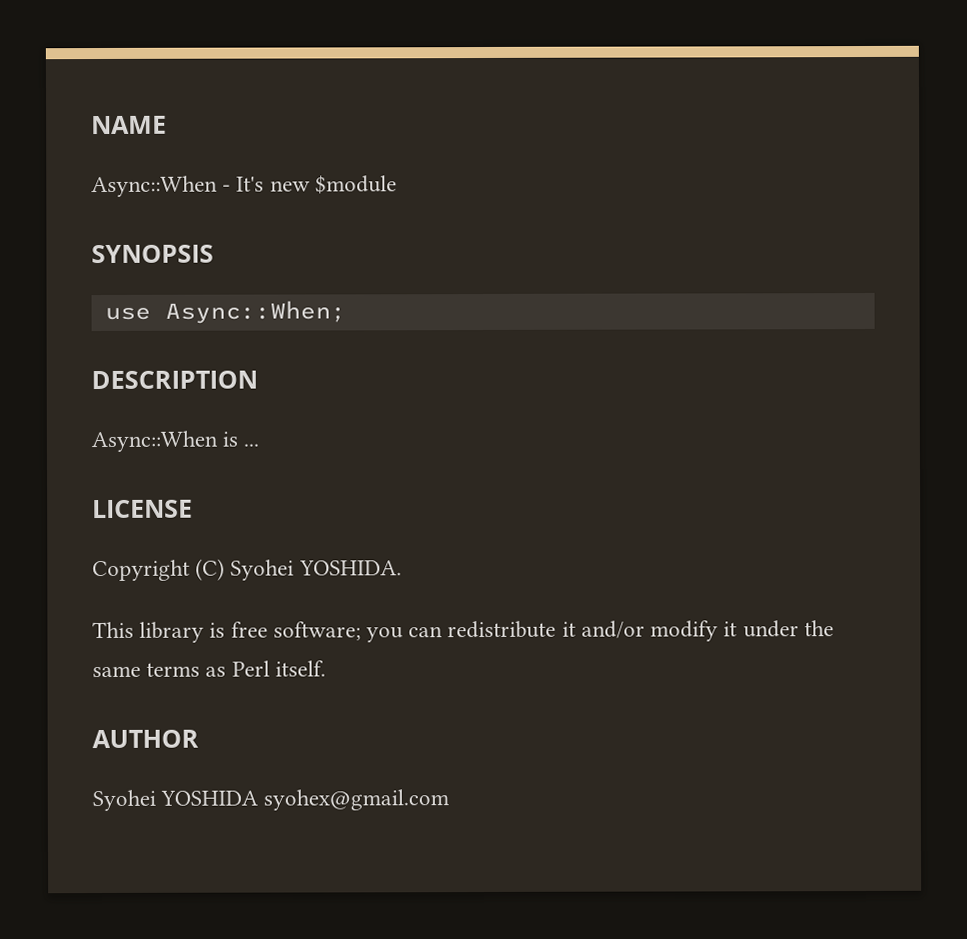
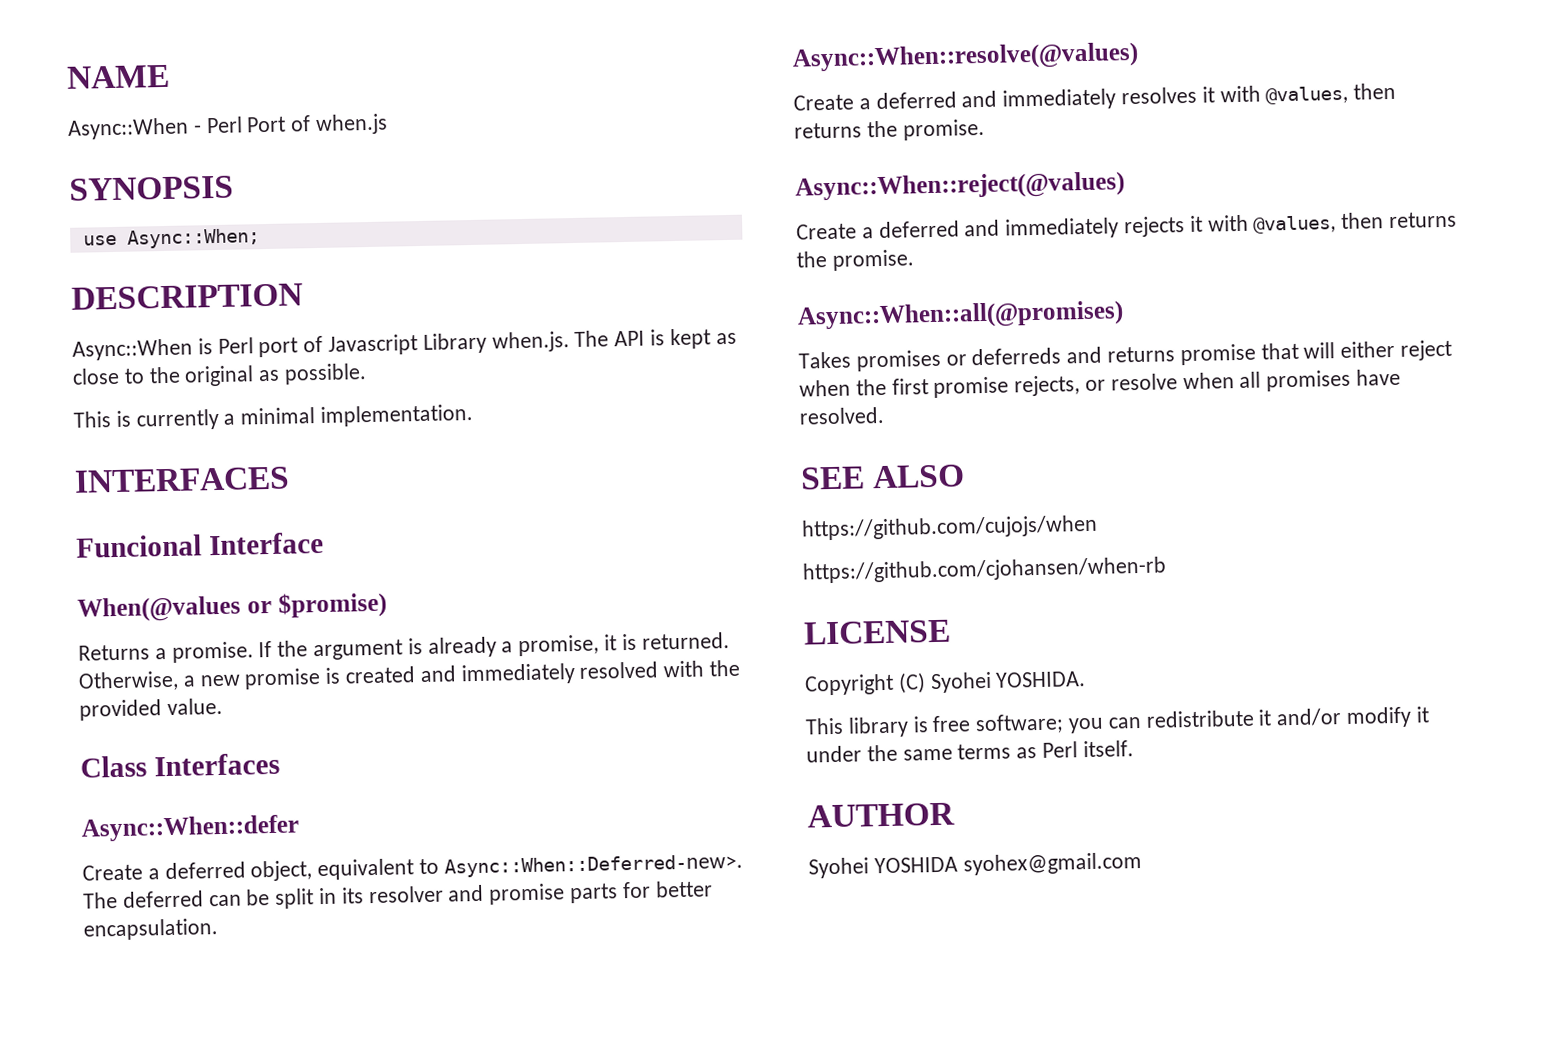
[236,175,397,195] It's new $module -> [205,113,389,135] Perl Port of when.js
[243,443,260,447] ... -> [217,328,737,358] [72,363,368,387] [73,403,474,431] [74,466,290,493] [76,531,324,558] [77,591,387,623] [78,632,730,663] [78,659,741,692] [79,697,223,721] [80,752,280,778] [81,814,300,842] [82,853,743,882] [83,880,713,909] [83,918,218,941] [792,41,1139,73] [793,82,1397,111] [794,118,985,141] [795,171,1125,202] [796,211,1458,240] [796,249,915,271] [797,300,1124,331] [798,339,1453,372] [799,368,1402,398] [799,406,885,425] [800,464,966,490] [801,514,1098,541] [802,556,1167,584] Perl port of Javascript Library when.js. The API is kept as close to the original as possible. // This is currently a minimal implementation. // INTERFACES // Funcional Interface // When(@values or $promise) // Returns a promise. If the argument is already a promise, it is returned. Otherwise, a new promise is created and immediately resolved with the provided value. // Class Interfaces // Async::When::defer // Create a deferred object, equivalent to Async::When::Deferred-new>. The deferred can be split in its resolver and promise parts for better encapsulation. // Async::When::resolve(@values) // Create a deferred and immediately resolves it with @values, then returns the promise. // Async::When::reject(@values) // Create a deferred and immediately rejects it with @values, then returns the promise. // Async::When::all(@promises) // Takes promises or deferreds and returns promise that will either reject when the first promise rejects, or resolve when all promises have resolved. // SEE ALSO // https://github.com/cujojs/when // https://github.com/cjohansen/when-rb

